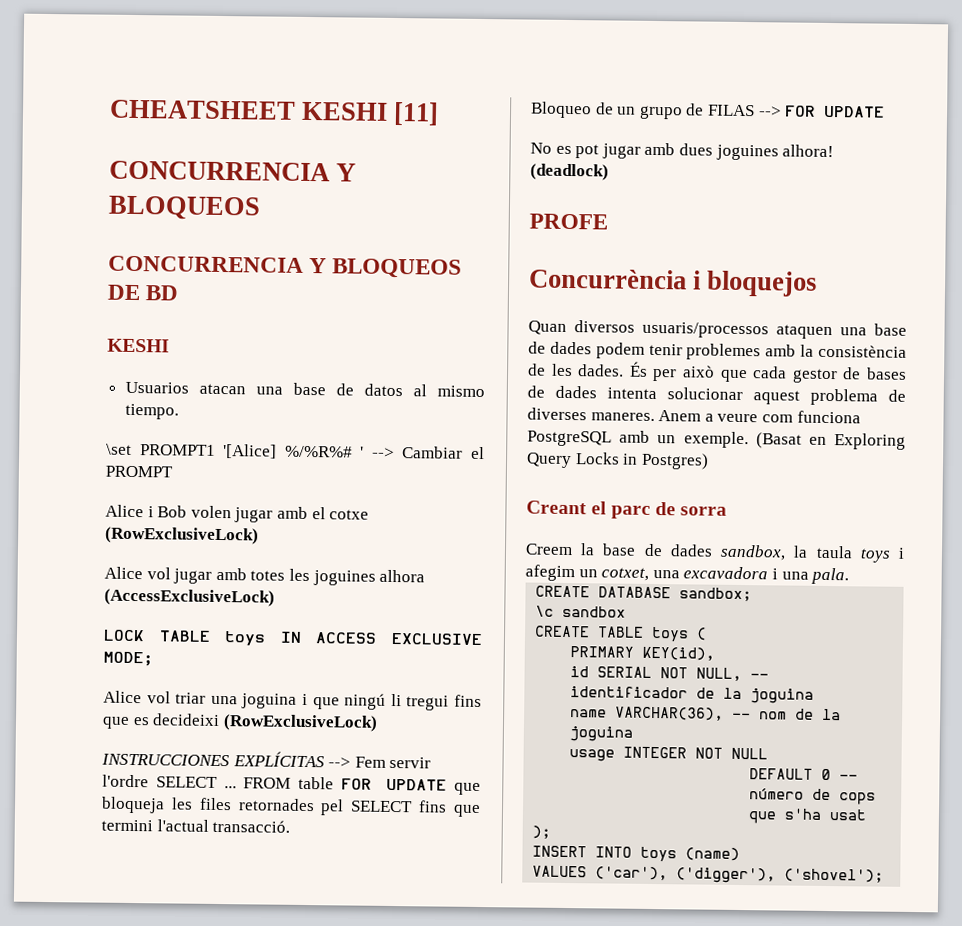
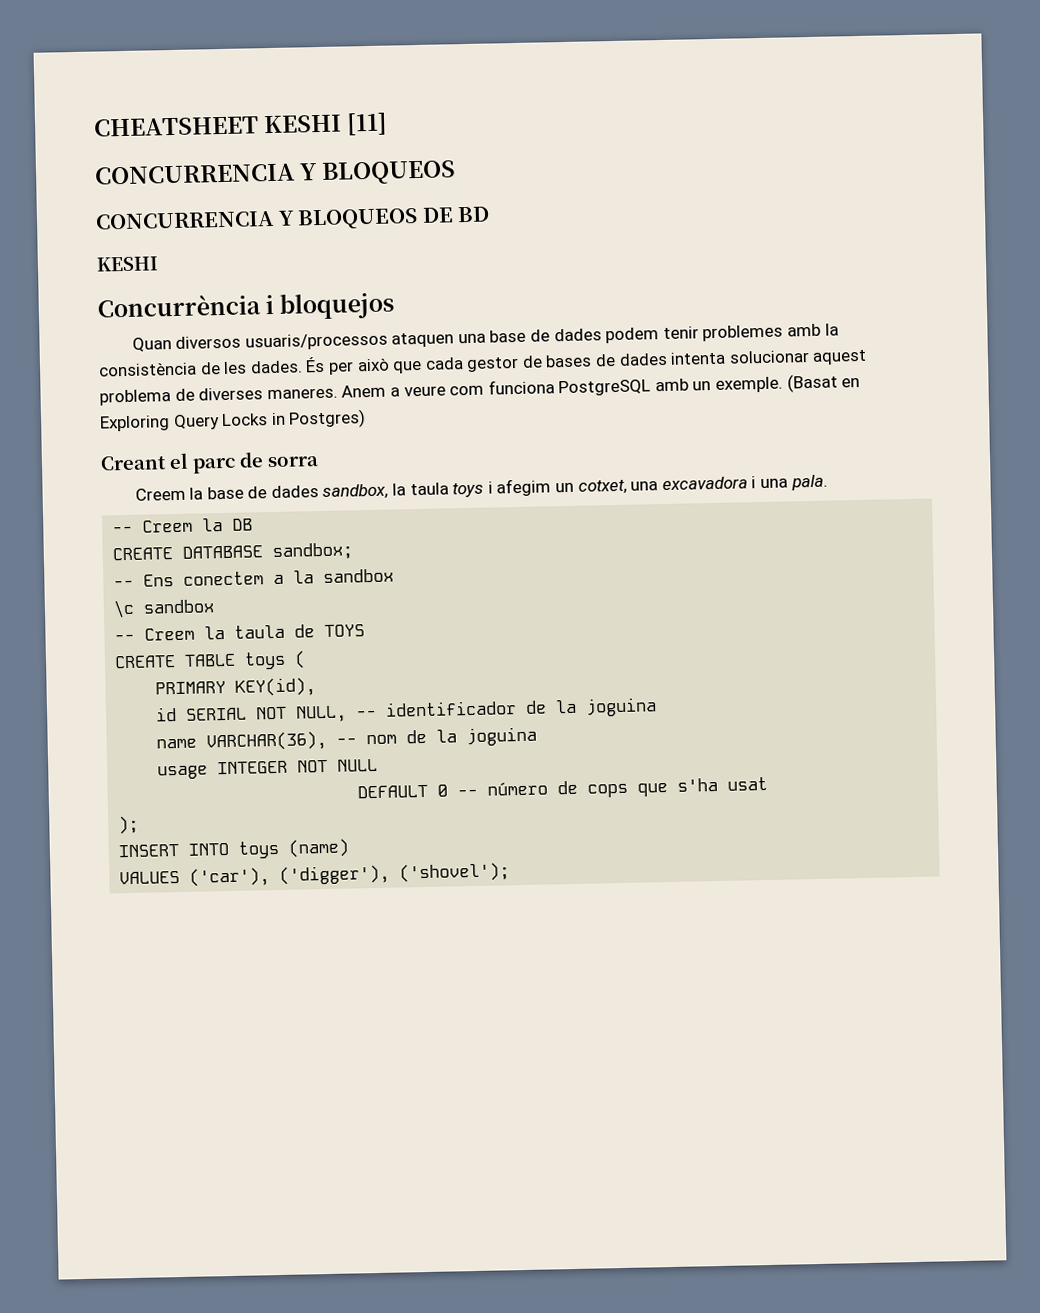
[124,381,485,398] [124,403,179,420] [106,443,485,460] [105,465,173,478] [105,504,370,523] [105,526,259,545] [104,566,426,586] [104,588,275,607] [103,629,483,646] [103,651,153,667] [103,690,482,711] [102,713,378,732] [101,751,432,769] [102,774,481,796] [101,796,481,818] [101,819,291,833] [530,101,886,120] [530,142,835,161] [530,163,609,181] [529,213,608,230] // Usuarios atacan una base de datos al mismo tiempo. // \set PROMPT1 '[Alice] %/%R%# ' --> Cambiar el PROMPT // Alice i Bob volen jugar amb el cotxe (RowExclusiveLock) // Alice vol jugar amb totes les joguines alhora (AccessExclusiveLock) // LOCK TABLE toys IN ACCESS EXCLUSIVE MODE; // Alice vol triar una joguina i que ningú li tregui fins que es decideixi (RowExclusiveLock) // INSTRUCCIONES EXPLÍCITAS --> Fem servir l'ordre SELECT ... FROM table FOR UPDATE que bloqueja les files retornades pel SELECT fins que termini l'actual transacció. // Bloqueo de un grupo de FILAS --> FOR UPDATE // No es pot jugar amb dues joguines alhora! (deadlock) // PROFE -> (159, 264) none
(850, 576) none -> [112,518,254,534] // -- Creem la DB
[535,605,627,618] \c sandbox -> [113,568,395,588] [113,599,216,619] [114,624,366,642] -- Ens conectem a la sandbox // \c sandbox // -- Creem la taula de TOYS

